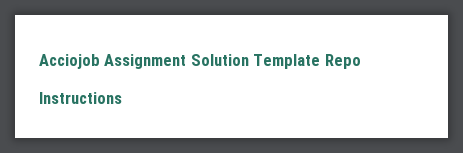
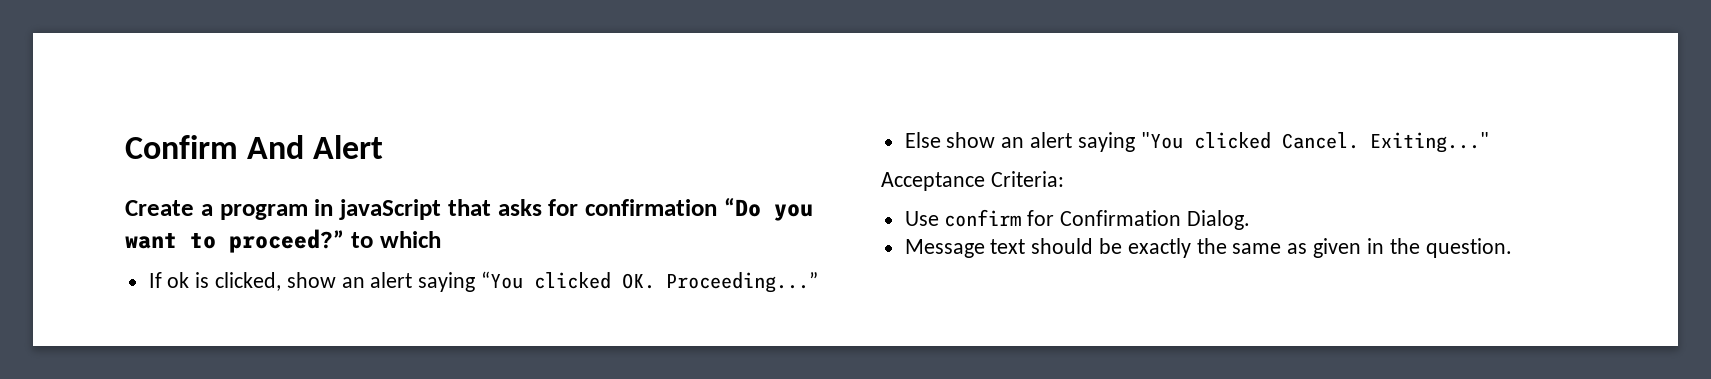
[39,54,361,69] [39,92,122,104] Acciojob Assignment Solution Template Repo // Instructions -> [125,135,384,159] [125,198,813,221] [125,229,441,253] [148,271,819,293] [904,132,1489,153] [881,171,1064,191] [904,209,1250,230] [904,238,1512,258] Confirm And Alert // Create a program in javaScript that asks for confirmation “Do you want to proceed?” to which // If ok is clicked, show an alert saying “You clicked OK. Proceeding...” // Else show an alert saying "You clicked Cancel. Exiting..." // Acceptance Criteria: // Use confirm for Confirmation Dialog. // Message text should be exactly the same as given in the question.

